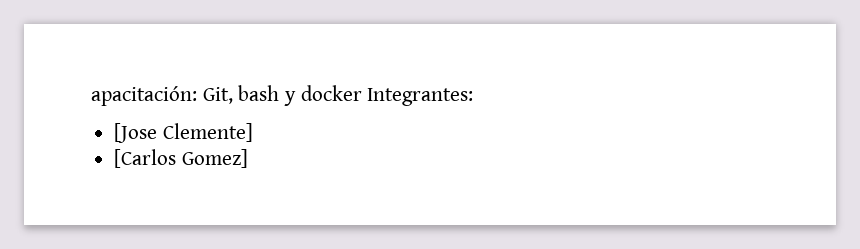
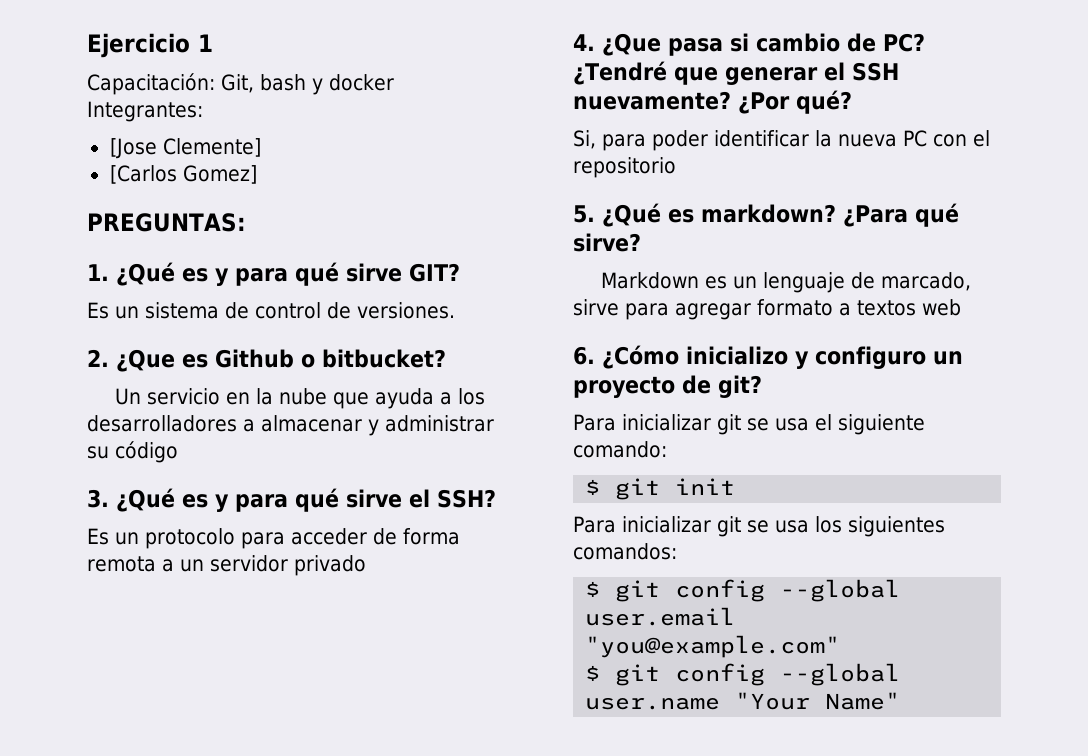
[91,86,197,106] apacitación: -> [87,33,213,58] [87,73,215,95] Ejercicio 1 // Capacitación:
(248, 158) none -> [87,213,246,232] [87,262,460,286] [87,302,455,319] [87,349,446,372] [115,388,486,409] [87,415,494,436] [87,441,178,463] [87,488,496,512] [87,528,460,549] [87,555,366,576] [573,33,925,56] [573,61,899,85] [573,90,852,114] [573,130,990,151] [573,157,676,178] [573,203,959,227] [573,233,641,252] [601,272,972,293] [573,299,961,320] [573,345,963,369] [573,375,762,398] [573,414,925,435] [573,441,667,458] [585,478,736,500] [573,516,945,537] [573,543,677,560] [585,579,901,602] [585,607,736,626] [585,635,841,658] [585,663,901,686] [585,692,901,710] // PREGUNTAS: // 1. ¿Qué es y para qué sirve GIT? // Es un sistema de control de versiones. // 2. ¿Que es Github o bitbucket? // Un servicio en la nube que ayuda a los desarrolladores a almacenar y administrar su código // 3. ¿Qué es y para qué sirve el SSH? // Es un protocolo para acceder de forma remota a un servidor privado // 4. ¿Que pasa si cambio de PC? ¿Tendré que generar el SSH nuevamente? ¿Por qué? // Si, para poder identificar la nueva PC con el repositorio // 5. ¿Qué es markdown? ¿Para qué sirve? // Markdown es un lenguaje de marcado, sirve para agregar formato a textos web // 6. ¿Cómo inicializo y configuro un proyecto de git? // Para inicializar git se usa el siguiente comando: // $ git init // Para inicializar git se usa los siguientes comandos: // $ git config --global user.email "you@example.com" // $ git config --global user.name "Your Name"

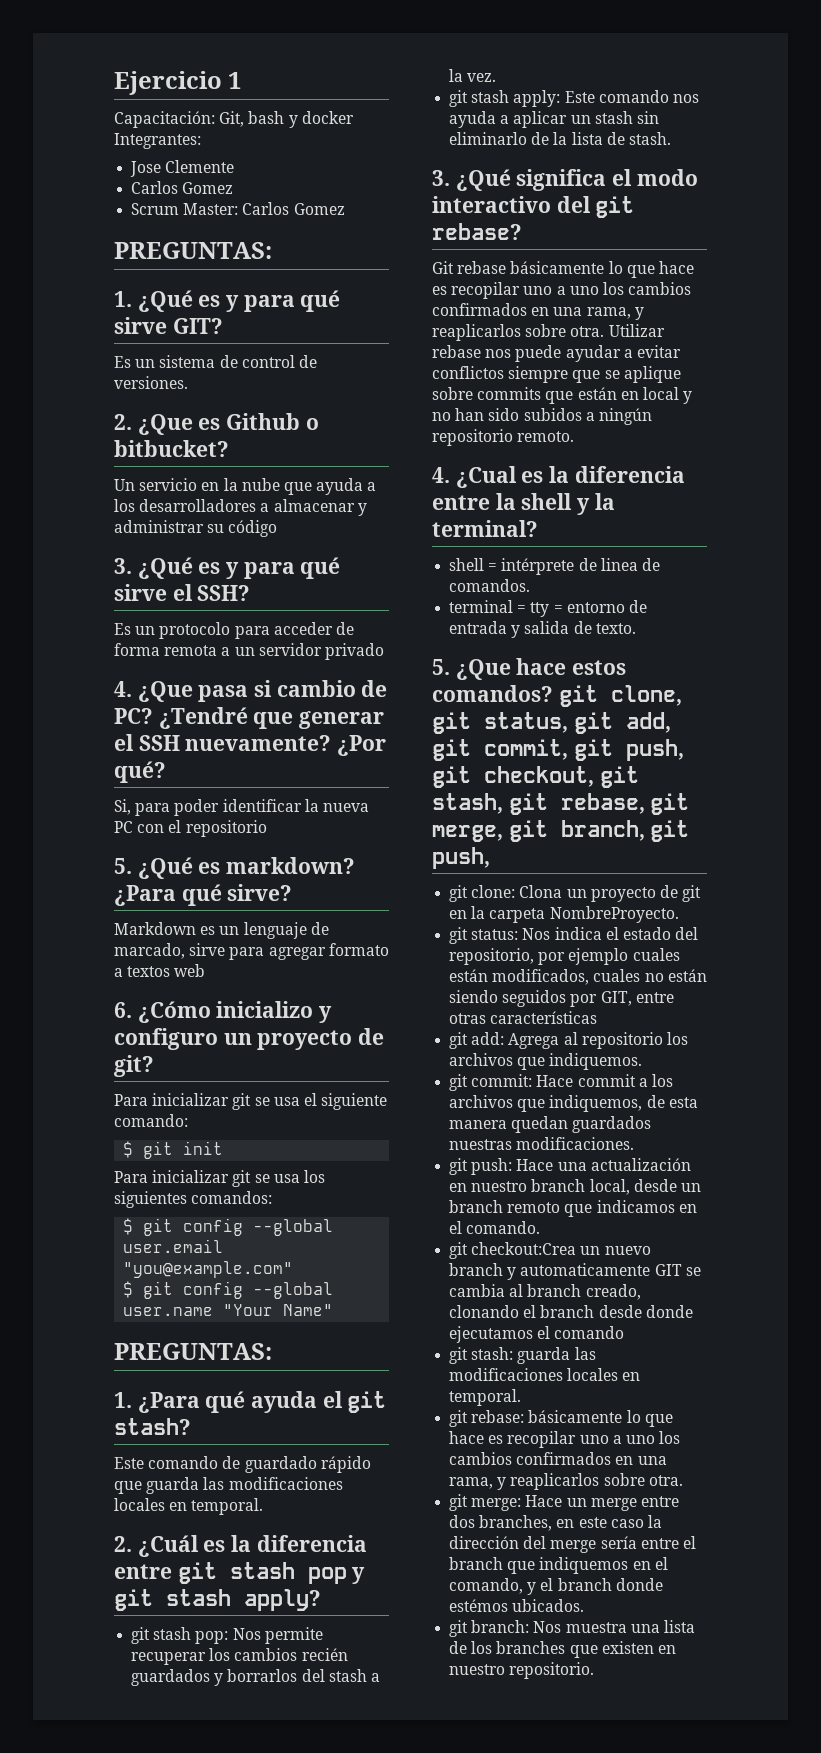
[109,138,261,159] [109,165,257,184] [Jose Clemente] // [Carlos Gomez] -> [130,160,235,177] [131,181,234,194] [131,202,345,215] Jose Clemente // Carlos Gomez // Scrum Master: Carlos Gomez
(901, 701) none -> [114,1343,272,1360] [114,1391,387,1413] [114,1418,191,1435] [114,1456,371,1473] [114,1477,343,1494] [114,1498,264,1515] [114,1535,367,1557] [114,1562,366,1584] [114,1589,321,1611] [131,1627,323,1644] [131,1648,348,1665] [131,1669,380,1686] [449,69,497,82] [449,90,699,107] [449,111,659,128] [449,132,671,145] [432,169,698,191] [432,196,635,218] [432,223,522,240] [432,261,694,278] [432,282,692,299] [432,303,644,320] [432,324,665,341] [432,345,681,362] [432,366,681,383] [432,387,693,404] [432,408,652,425] [432,429,575,446] [432,466,685,488] [432,493,615,515] [432,520,538,537] [449,558,660,575] [449,579,531,592] [449,600,647,617] [449,621,636,638] [432,658,627,680] [432,685,682,707] [432,712,671,734] [432,739,684,761] [432,766,639,788] [432,793,690,815] [432,820,690,842] [432,847,490,869] [449,885,702,902] [449,906,679,923] [449,927,699,944] [449,948,680,965] [449,969,707,985] [449,990,674,1007] [449,1011,598,1024] [449,1032,688,1049] [449,1053,643,1070] [449,1074,673,1091] [449,1095,698,1112] [449,1116,652,1133] [449,1137,635,1150] [449,1158,691,1175] [449,1179,701,1195] [449,1200,697,1217] [449,1221,541,1234] [449,1242,651,1259] [449,1263,701,1280] [449,1284,641,1300] [449,1305,693,1318] [449,1326,625,1343] [449,1347,596,1364] [449,1368,641,1381] [449,1389,522,1406] [449,1410,673,1427] [449,1431,681,1448] [449,1452,667,1465] [449,1473,683,1490] [449,1494,679,1511] [449,1515,662,1531] [449,1536,696,1553] [449,1557,668,1574] [449,1578,663,1595] [449,1599,585,1612] [449,1620,695,1637] [449,1641,676,1658] [449,1662,595,1679] // PREGUNTAS: // 1. ¿Para qué ayuda el git stash? // Este comando de guardado rápido que guarda las modificaciones locales en temporal. // 2. ¿Cuál es la diferencia entre git stash pop y git stash apply? // git stash pop: Nos permite recuperar los cambios recién guardados y borrarlos del stash a la vez. // git stash apply: Este comando nos ayuda a aplicar un stash sin eliminarlo de la lista de stash. // 3. ¿Qué significa el modo interactivo del git rebase? // Git rebase básicamente lo que hace es recopilar uno a uno los cambios confirmados en una rama, y reaplicarlos sobre otra. Utilizar rebase nos puede ayudar a evitar conflictos siempre que se aplique sobre commits que están en local y no han sido subidos a ningún repositorio remoto. // 4. ¿Cual es la diferencia entre la shell y la terminal? // shell = intérprete de linea de comandos. // terminal = tty = entorno de entrada y salida de texto. // 5. ¿Que hace estos comandos? git clone, git status, git add, git commit, git push, git checkout, git stash, git rebase, git merge, git branch, git push, // git clone: Clona un proyecto de git en la carpeta NombreProyecto. // git status: Nos indica el estado del repositorio, por ejemplo cuales están modificados, cuales no están siendo seguidos por GIT, entre otras características // git add: Agrega al repositorio los archivos que indiquemos. // git commit: Hace commit a los archivos que indiquemos, de esta manera quedan guardados nuestras modificaciones. // git push: Hace una actualización en nuestro branch local, desde un branch remoto que indicamos en el comando. // git checkout:Crea un nuevo branch y automaticamente GIT se cambia al branch creado, clonando el branch desde donde ejecutamos el comando // git stash: guarda las modificaciones locales en temporal. // git rebase: básicamente lo que hace es recopilar uno a uno los cambios confirmados en una rama, y reaplicarlos sobre otra. // git merge: Hace un merge entre dos branches, en este caso la dirección del merge sería entre el branch que indiquemos en el comando, y el branch donde estémos ubicados. // git branch: Nos muestra una lista de los branches que existen en nuestro repositorio.

